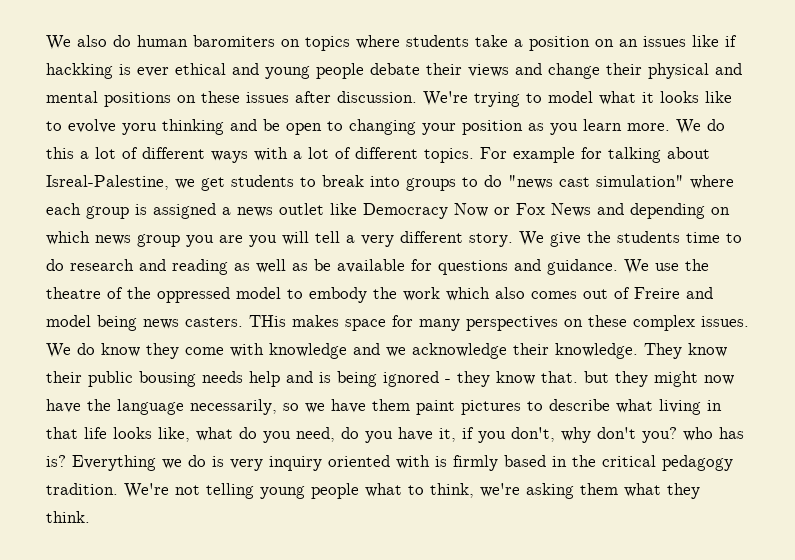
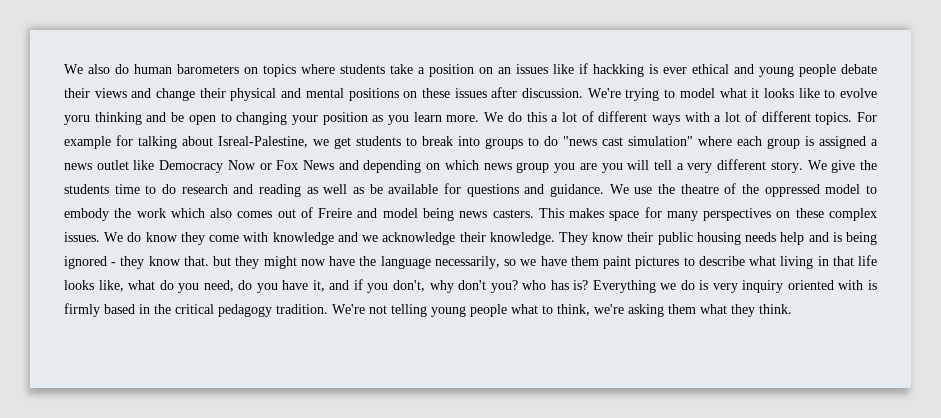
[193,35,275,47] baromiters -> [177,64,239,74] barometers
[249,315,286,327] THis -> [538,208,564,218] This
[139,371,196,387] bousing -> [696,232,741,245] housing
(456, 435) none -> [329,280,350,290] and

